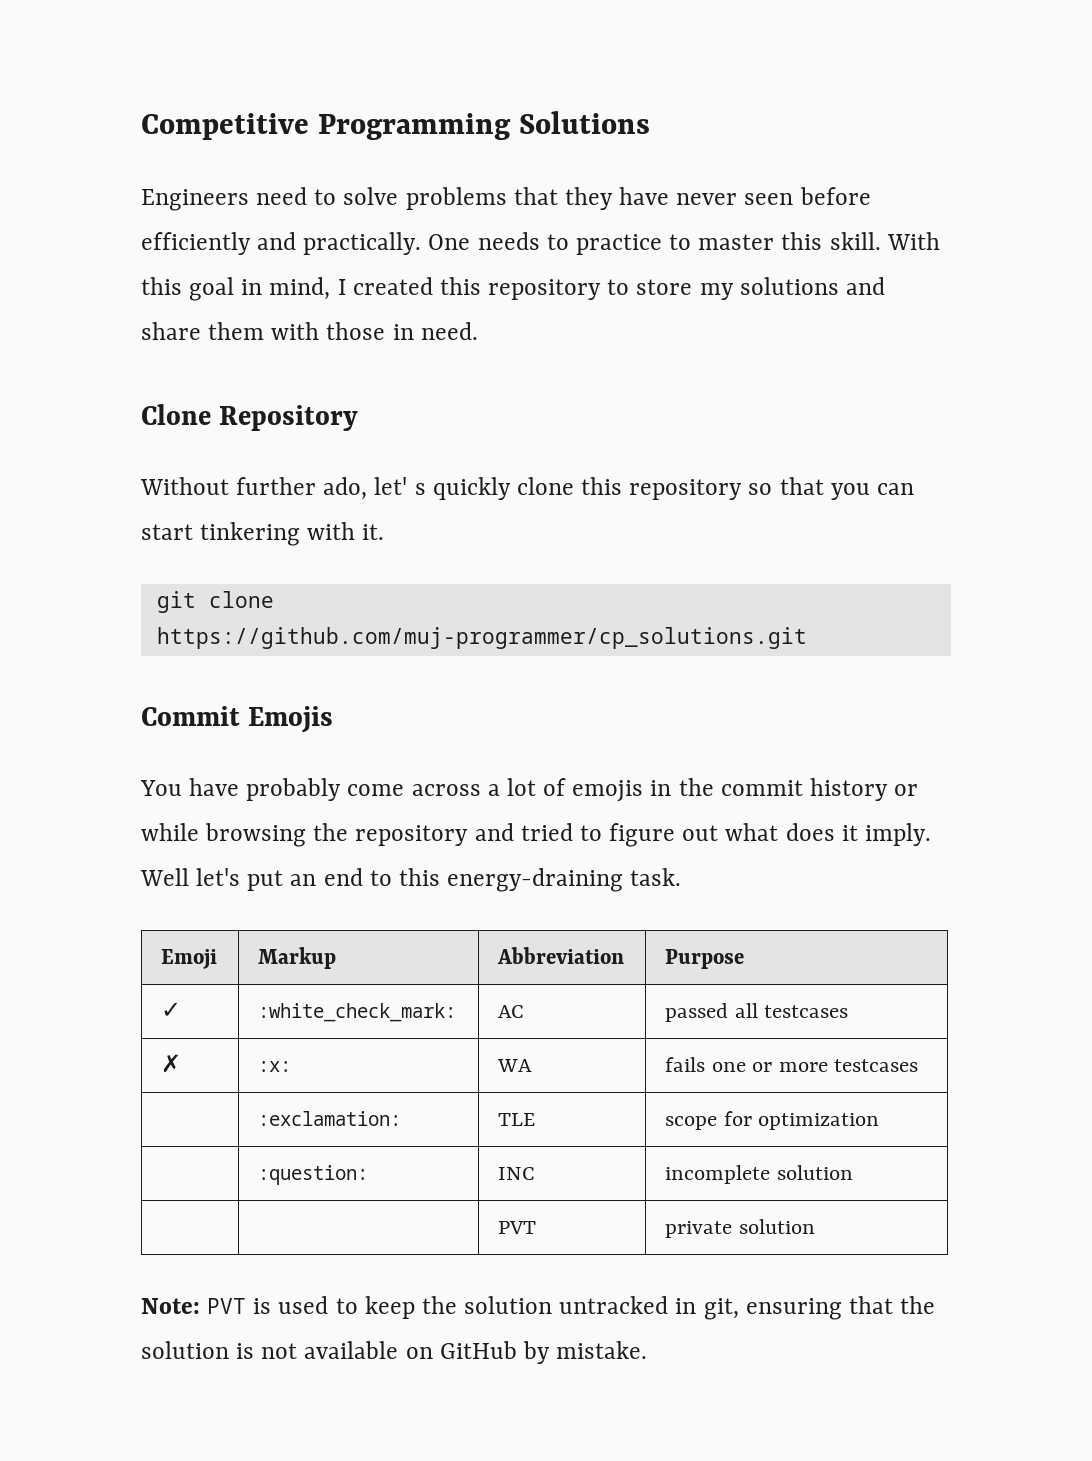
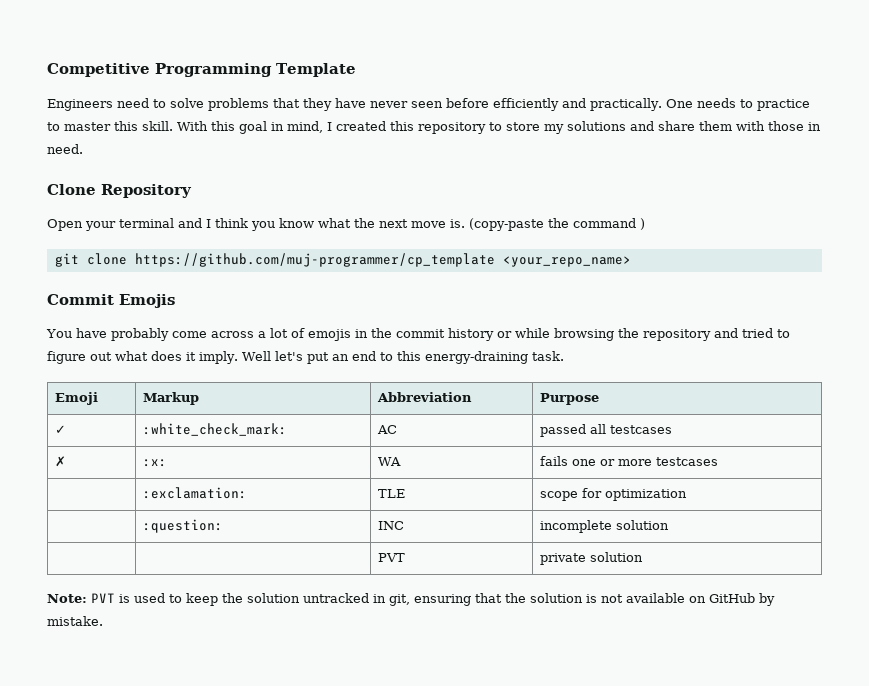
[519,111,651,134] Solutions -> [276,63,356,77] Template
[140,477,914,500] [141,522,385,546] Without further ado, let' s quickly clone this repository so that you can start tinkering with it. -> [47,218,645,231] Open your terminal and I think you know what the next move is. (copy-paste the command )
[156,627,807,649] https://github.com/muj-programmer/cp_solutions.git -> [134,253,631,267] https://github.com/muj-programmer/cp_template <your_repo_name>

